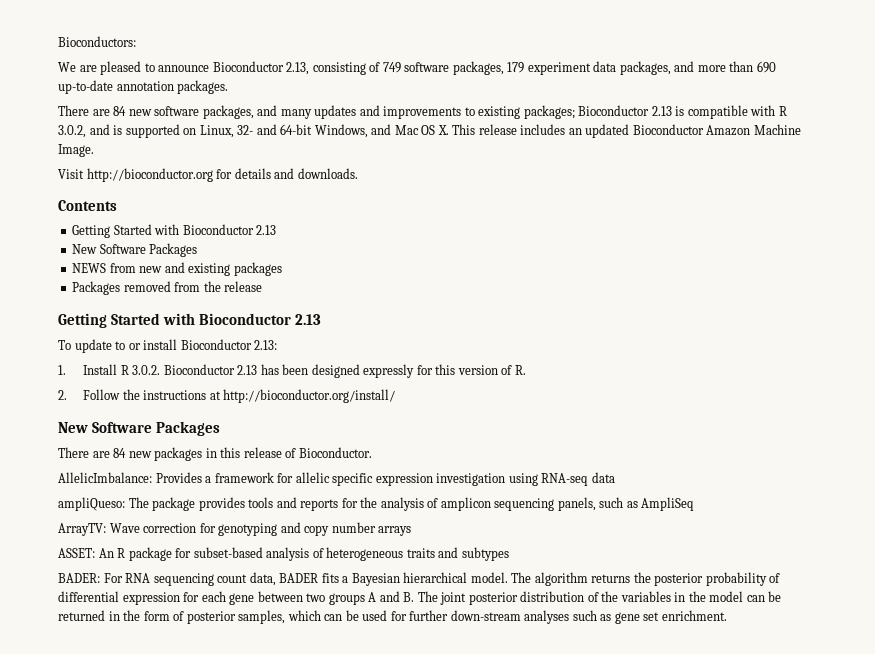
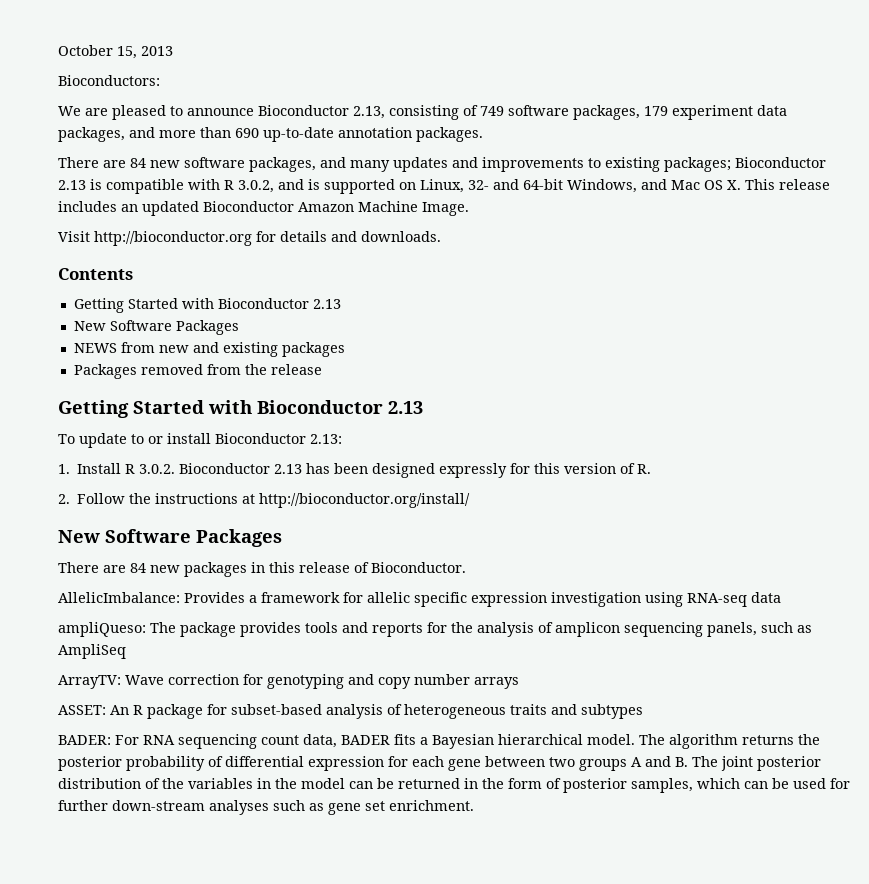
(58, 41) none -> [58,45,173,59] October 15, 2013 //

